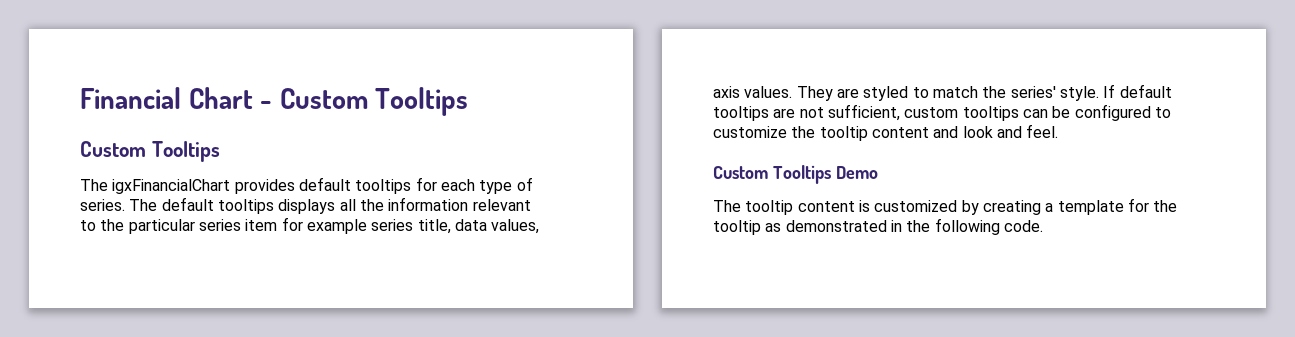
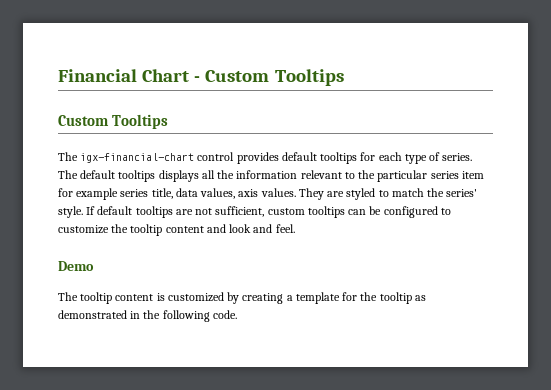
[112,179,231,194] igxFinancialChart -> [80,152,235,163] igx-financial-chart control
[713,165,831,184] Custom Tooltips -> (295, 228) none

